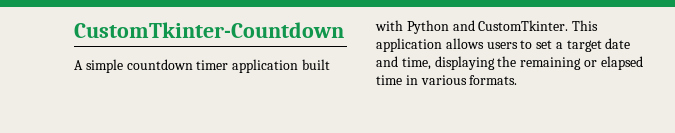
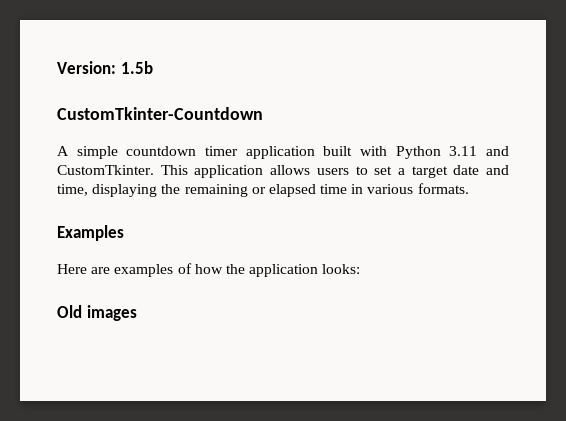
(74, 30) none -> [57,61,153,74] Version: 1.5b //
(449, 27) none -> [449,146,478,156] 3.11
(518, 80) none -> [57,225,124,241] [57,263,361,277] [57,305,137,321] // Examples // Here are examples of how the application looks: // Old images

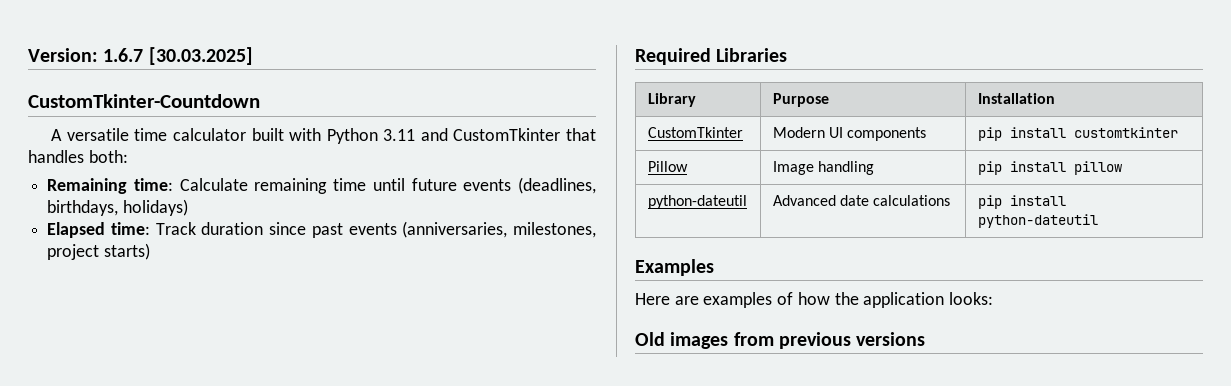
[120,61,153,74] 1.5b -> [103,47,253,65] 1.6.7 [30.03.2025]
[76,146,315,159] simple countdown timer application -> [66,128,246,141] versatile time calculator
[57,165,509,178] [57,183,469,197] CustomTkinter. This application allows users to set a target date and time, displaying the remaining or elapsed time in various formats. -> [453,128,596,141] [28,150,128,163] [47,177,596,194] [47,199,188,216] [47,221,596,238] [47,243,150,260] [635,48,788,65] [647,93,696,107] [772,93,829,107] [977,93,1055,104] [647,127,743,138] [772,127,927,141] [977,127,1178,141] [647,161,688,172] [772,161,874,175] [977,161,1122,175] [647,195,747,209] [772,195,951,206] [977,195,1066,209] [977,214,1098,228] CustomTkinter that handles both: // Remaining time: Calculate remaining time until future events (deadlines, birthdays, holidays) // Elapsed time: Track duration since past events (anniversaries, milestones, project starts) // Required Libraries // Library | Purpose | Installation // CustomTkinter | Modern UI components | pip install customtkinter // Pillow | Image handling | pip install pillow // python-dateutil | Advanced date calculations | pip install python-dateutil
(137, 313) none -> [733,332,926,349] from previous versions

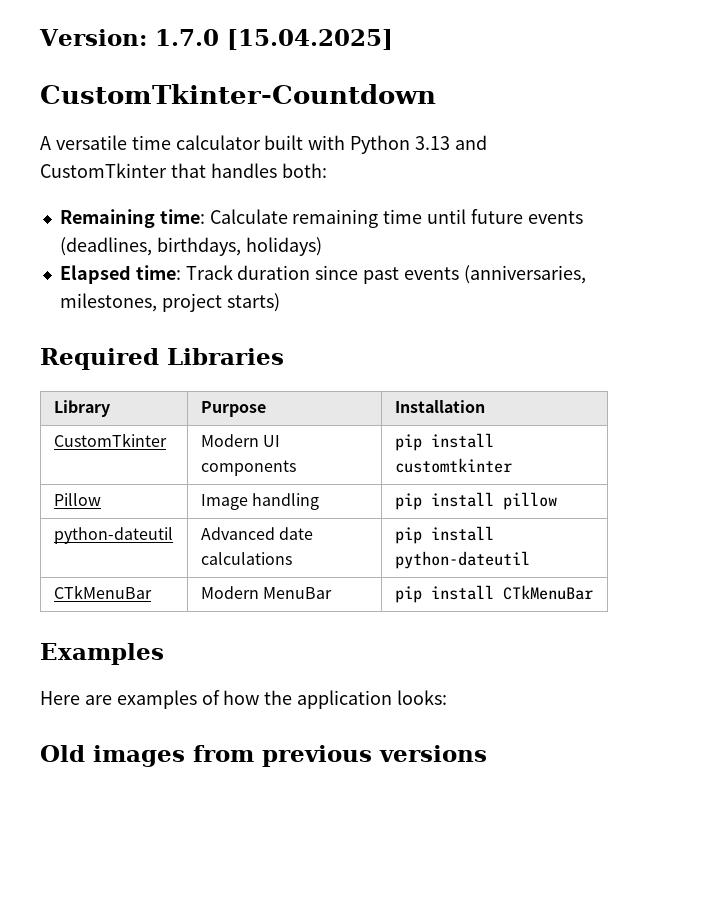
[103,47,253,65] 1.6.7 [30.03.2025] -> [154,29,393,50] 1.7.0 [15.04.2025]
[383,129,416,141] 3.11 -> [415,136,451,150] 3.13
(1098, 221) none -> [53,585,152,599] [200,586,333,599] [394,585,593,603] // CTkMenuBar | Modern MenuBar | pip install CTkMenuBar

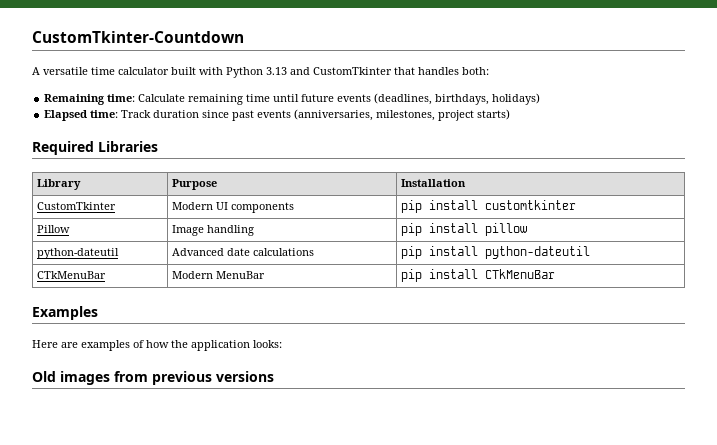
[39,29,393,50] Version: 1.7.0 [15.04.2025] // -> (32, 37) none

